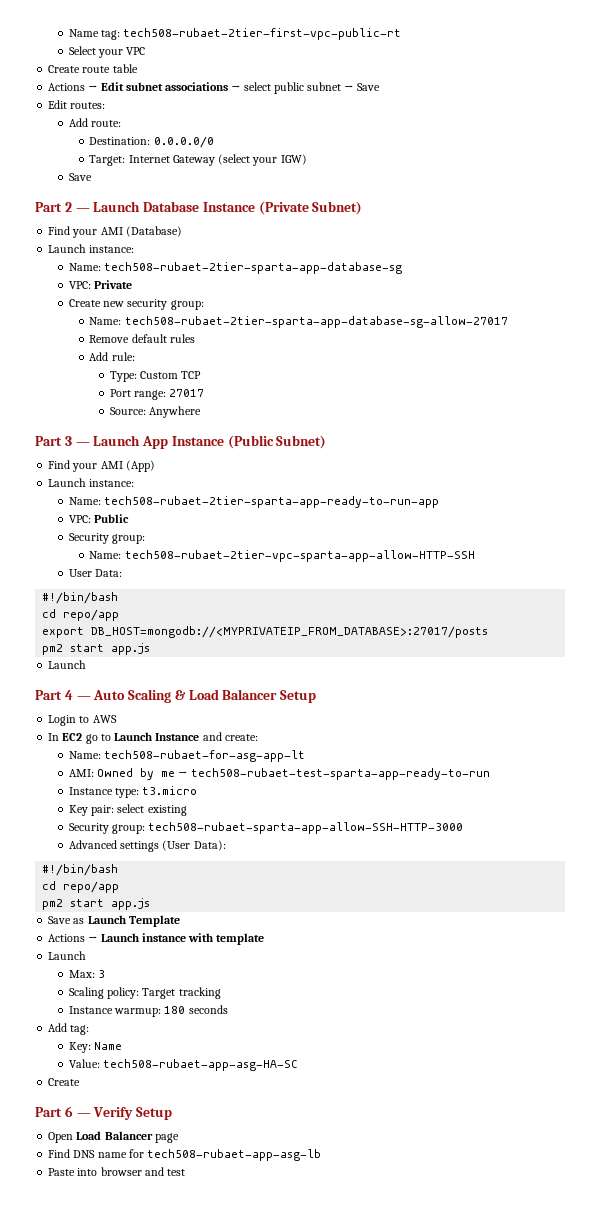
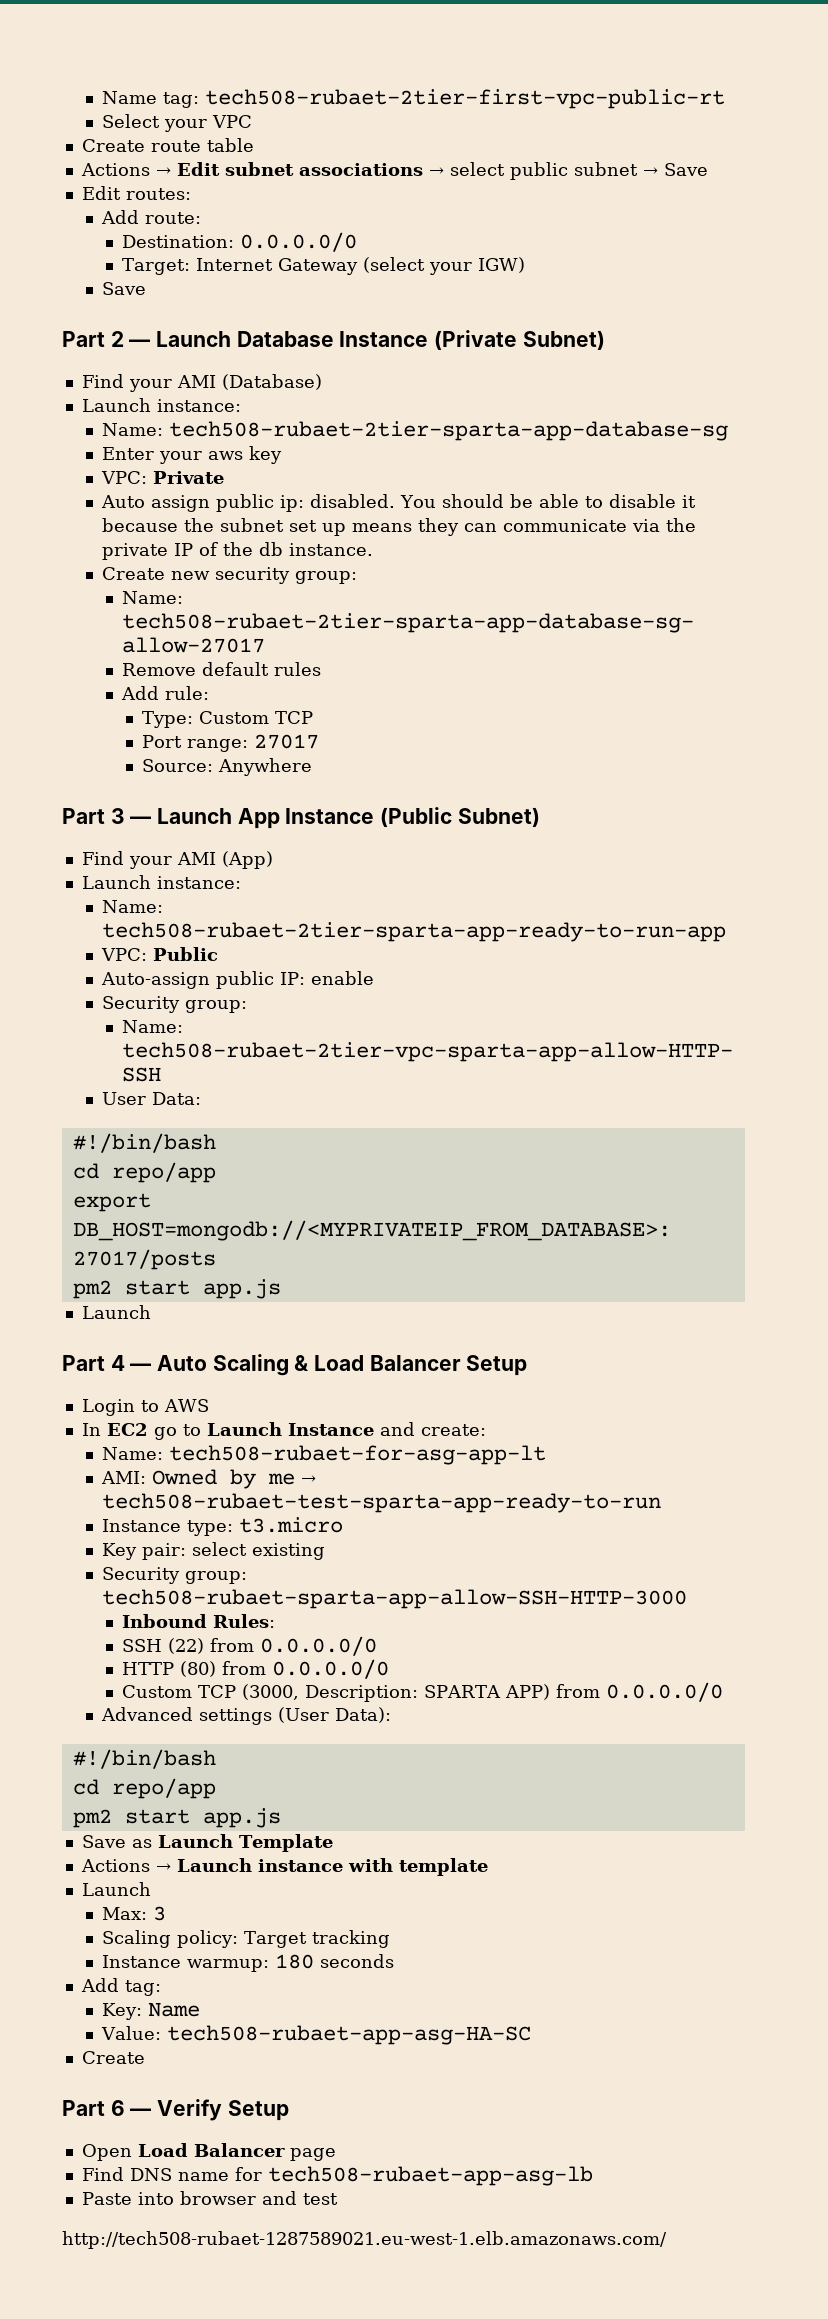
[68,280,133,289] VPC: Private -> [102,446,283,464] [101,471,225,484] [101,494,696,512] [102,518,697,536] [102,542,374,560] Enter your aws key // VPC: Private // Auto assign public ip: disabled. You should be able to disable it because the subnet set up means they can communicate via the private IP of the db instance.
(130, 518) none -> [101,971,375,989] // Auto-assign public IP: enable
(464, 828) none -> [122,1614,276,1628] [122,1636,378,1656] [122,1659,390,1679] [122,1682,724,1702] // Inbound Rules: // SSH (22) from 0.0.0.0/0 // HTTP (80) from 0.0.0.0/0 // Custom TCP (3000, Description: SPARTA APP) from 0.0.0.0/0
(186, 1172) none -> [62,2231,667,2249] // http://tech508-rubaet-1287589021.eu-west-1.elb.amazonaws.com/

